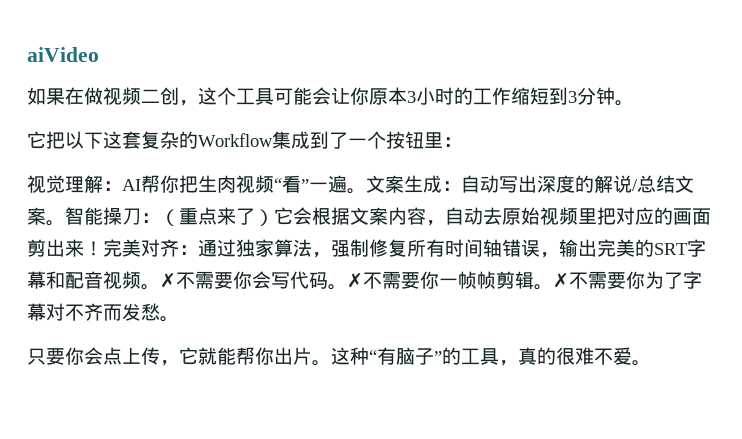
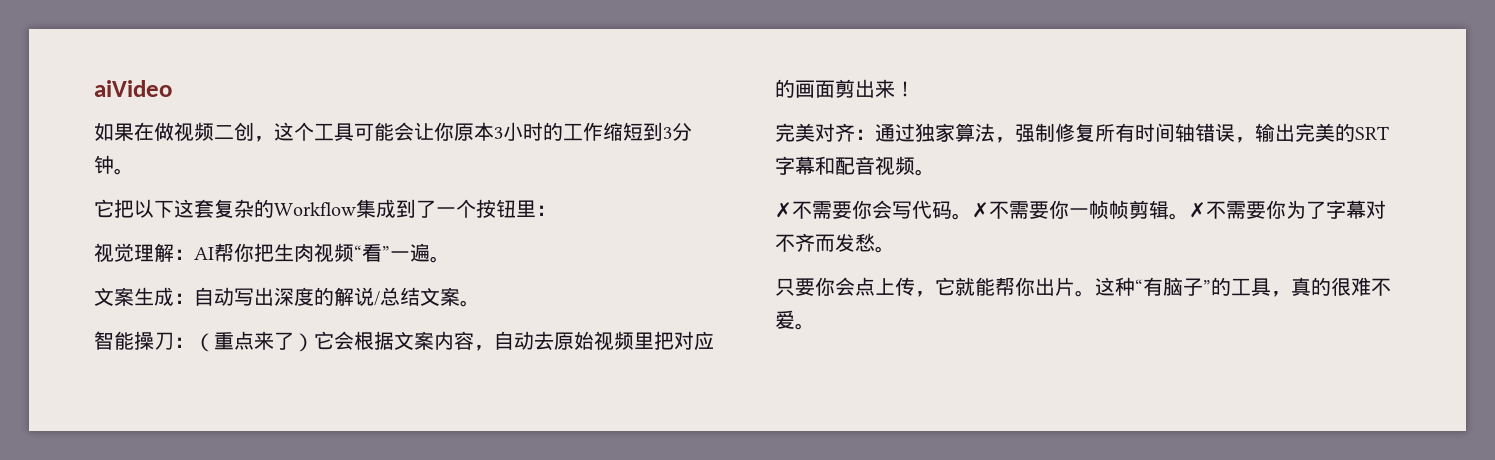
(366, 191) none -> (450, 259) //
(65, 223) none -> (480, 303) //
(103, 248) none -> (915, 89) //
(160, 287) none -> (935, 172) //

